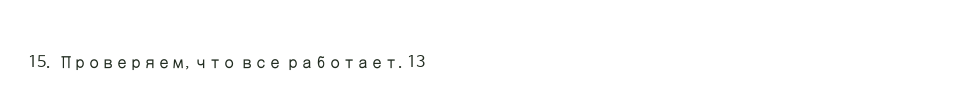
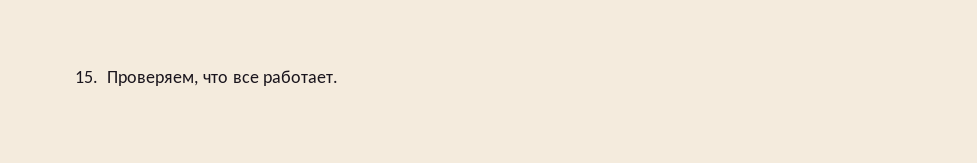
[407,55,426,67] 13 -> (339, 78) none

